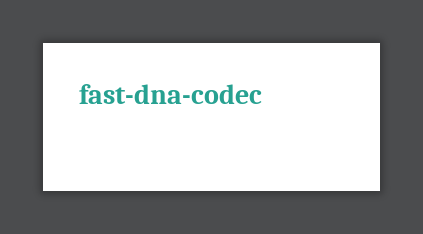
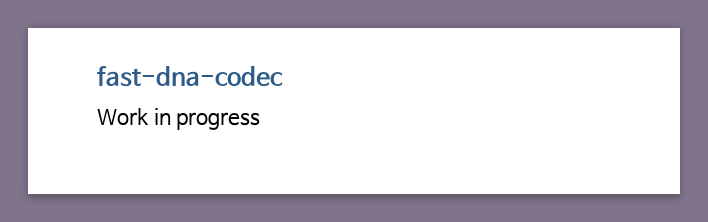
(262, 94) none -> [97,108,261,130] // Work in progress

